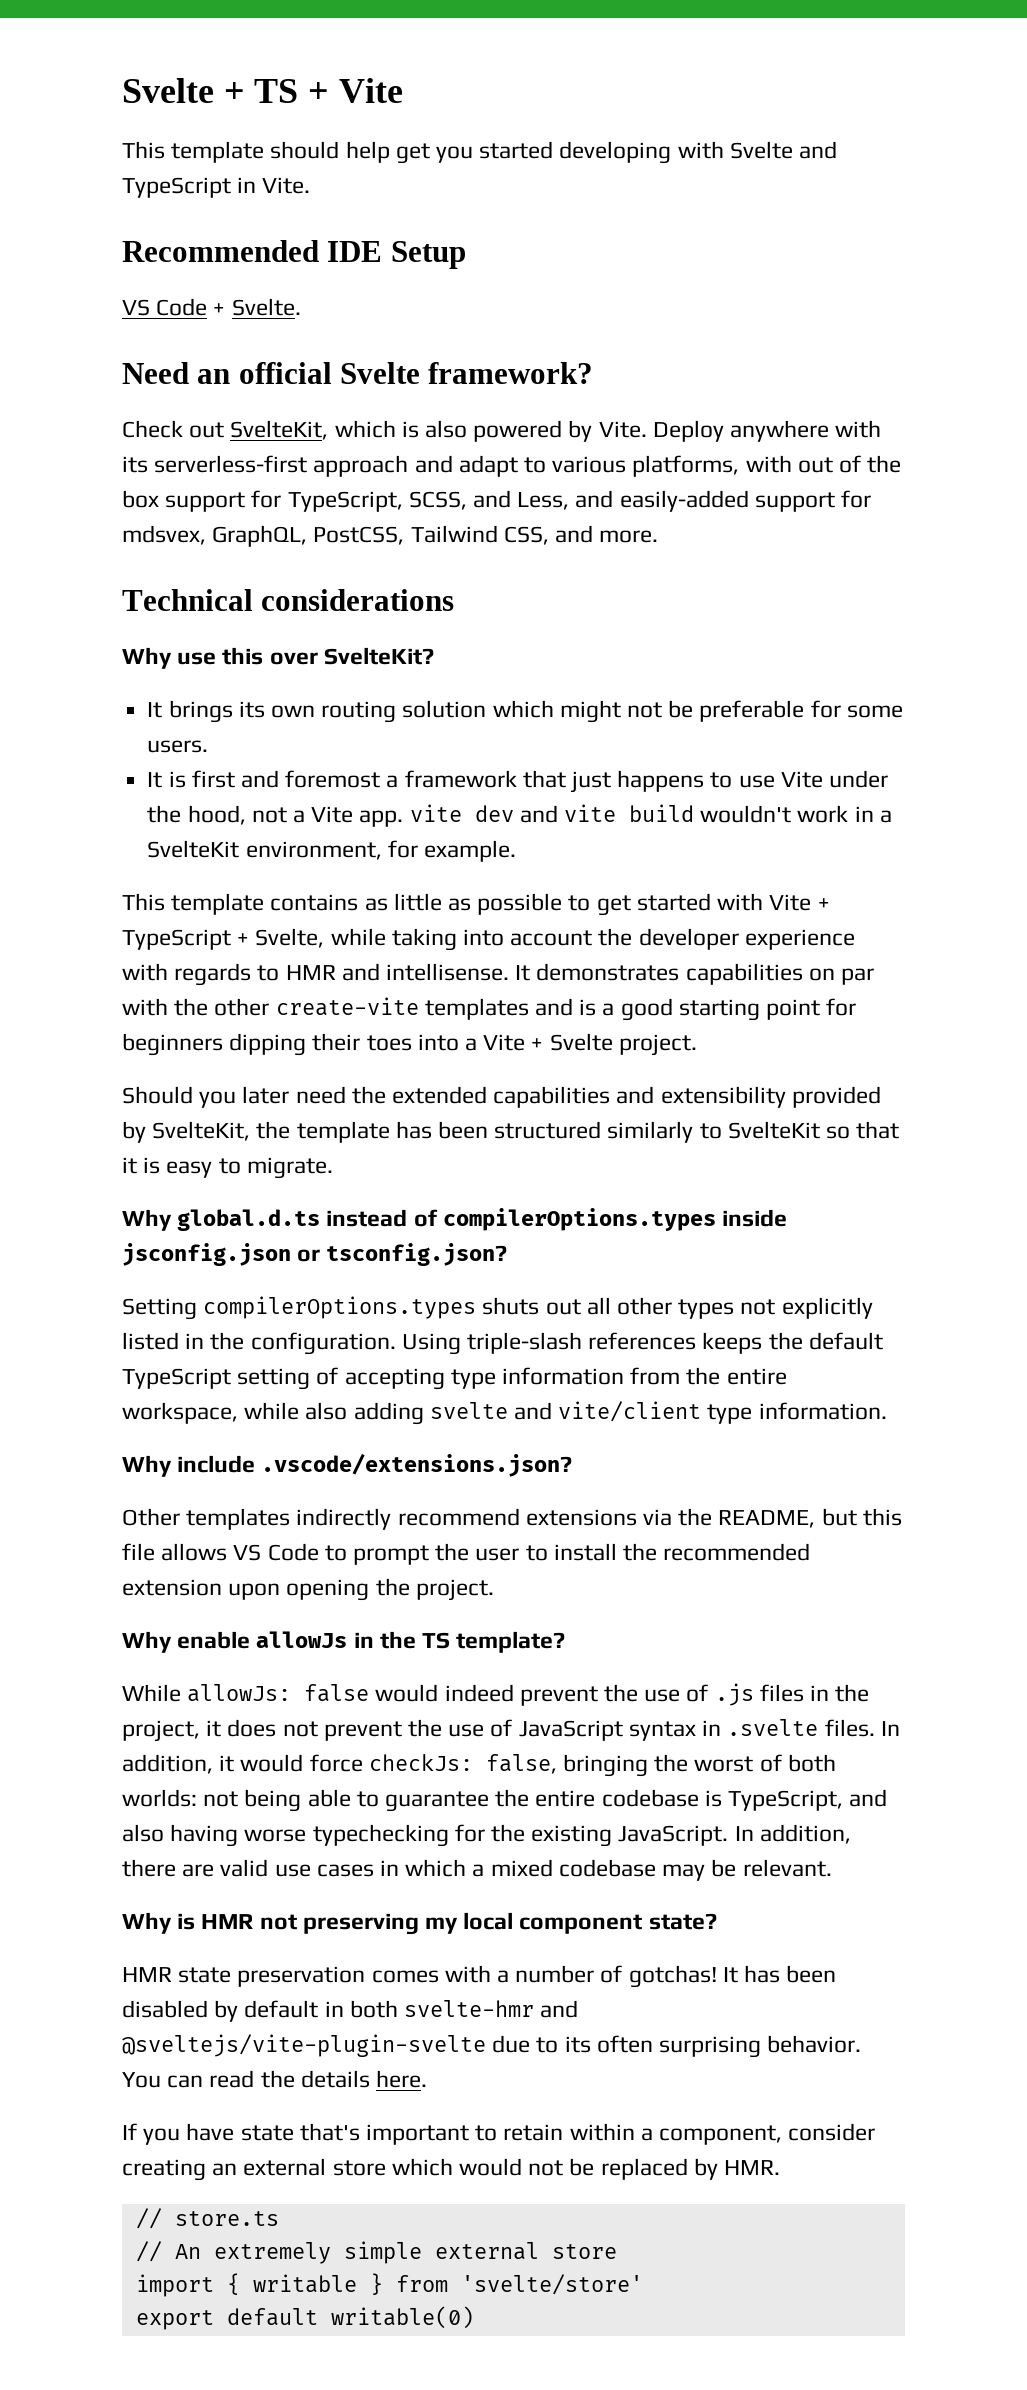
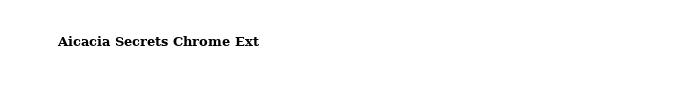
[122,78,403,103] [122,141,838,164] [122,177,311,198] [122,240,466,269] [122,298,301,316] [122,362,594,384] [122,420,882,442] [122,455,902,477] [122,490,872,512] [122,525,659,547] [122,589,455,611] [122,647,434,669] [147,700,903,723] [147,740,209,753] [147,770,889,793] [147,804,892,827] [147,840,516,862] [122,893,830,916] [122,928,855,951] [122,963,875,986] [122,997,857,1021] [122,1033,697,1056] [122,1086,881,1108] [122,1121,900,1143] [122,1157,333,1179] [122,1208,788,1231] [122,1243,508,1266] [122,1296,873,1320] [122,1332,883,1355] [122,1367,787,1390] [122,1401,887,1425] [122,1453,573,1477] [122,1508,902,1530] [122,1543,811,1565] [122,1578,494,1601] [122,1631,566,1653] [122,1683,870,1706] [122,1719,900,1742] [122,1754,836,1777] [122,1789,888,1812] [122,1824,851,1847] [122,1859,832,1881] [122,1912,717,1935] [122,1965,837,1988] [122,2000,579,2022] [122,2034,862,2058] [122,2070,428,2088] [122,2123,876,2145] [122,2158,781,2181] [135,2208,279,2229] [135,2241,617,2264] [135,2273,643,2297] [135,2306,474,2330] Svelte + TS + Vite // This template should help get you started developing with Svelte and TypeScript in Vite. // Recommended IDE Setup // VS Code + Svelte. // Need an official Svelte framework? // Check out SvelteKit, which is also powered by Vite. Deploy anywhere with its serverless-first approach and adapt to various platforms, with out of the box support for TypeScript, SCSS, and Less, and easily-added support for mdsvex, GraphQL, PostCSS, Tailwind CSS, and more. // Technical considerations // Why use this over SvelteKit? // It brings its own routing solution which might not be preferable for some users. // It is first and foremost a framework that just happens to use Vite under the hood, not a Vite app. vite dev and vite build wouldn't work in a SvelteKit environment, for example. // This template contains as little as possible to get started with Vite + TypeScript + Svelte, while taking into account the developer experience with regards to HMR and intellisense. It demonstrates capabilities on par with the other create-vite templates and is a good starting point for beginners dipping their toes into a Vite + Svelte project. // Should you later need the extended capabilities and extensibility provided by SvelteKit, the template has been structured similarly to SvelteKit so that it is easy to migrate. // Why global.d.ts instead of compilerOptions.types inside jsconfig.json or tsconfig.json? // Setting compilerOptions.types shuts out all other types not explicitly listed in the configuration. Using triple-slash references keeps the default TypeScript setting of accepting type information from the entire workspace, while also adding svelte and vite/client type information. // Why include .vscode/extensions.json? // Other templates indirectly recommend extensions via the README, but this file allows VS Code to prompt the user to install the recommended extension upon opening the project. // Why enable allowJs in the TS template? // While allowJs: false would indeed prevent the use of .js files in the project, it does not prevent the use of JavaScript syntax in .svelte files. In addition, it would force checkJs: false, bringing the worst of both worlds: not being able to guarantee the entire codebase is TypeScript, and also having worse typechecking for the existing JavaScript. In addition, there are valid use cases in which a mixed codebase may be relevant. // Why is HMR not preserving my local component state? // HMR state preservation comes with a number of gotchas! It has been disabled by default in both svelte-hmr and @sveltejs/vite-plugin-svelte due to its often surprising behavior. You can read the details here. // If you have state that's important to retain within a component, consider creating an external store which would not be replaced by HMR. // // store.ts // // An extremely simple external store // import { writable } from 'svelte/store' // export default writable(0) -> [57,36,259,46] Aicacia Secrets Chrome Ext

